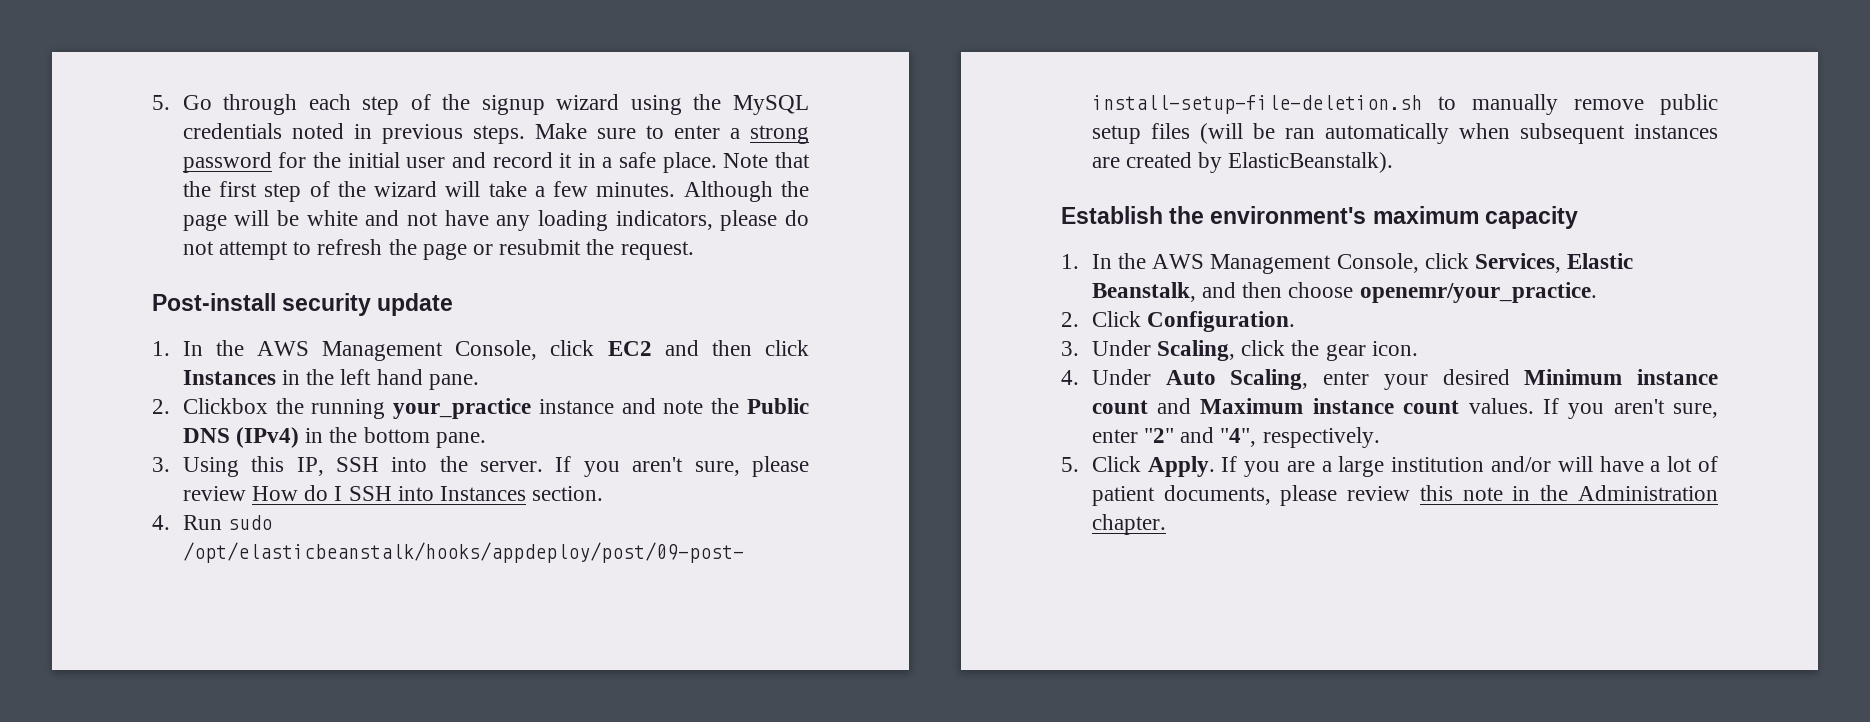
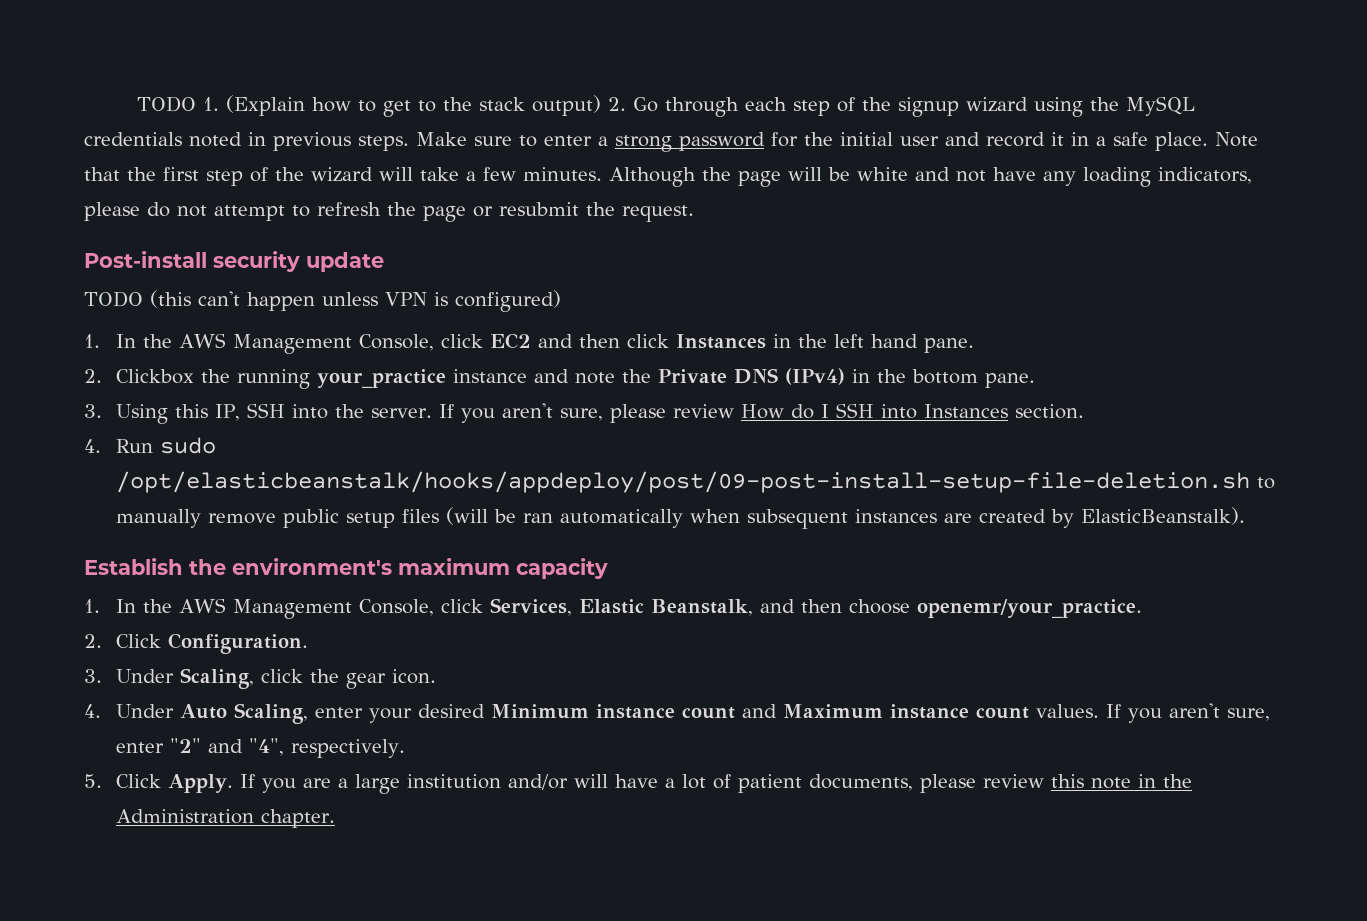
[152,95,170,110] 5. -> [137,95,627,117] TODO 1. (Explain how to get to the stack output) 2.
(454, 304) none -> [84,290,561,312] // TODO (this can't happen unless VPN is configured)
[747,398,809,414] Public -> [657,369,727,384] Private

